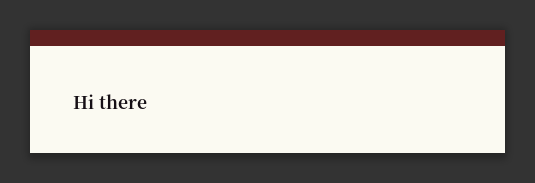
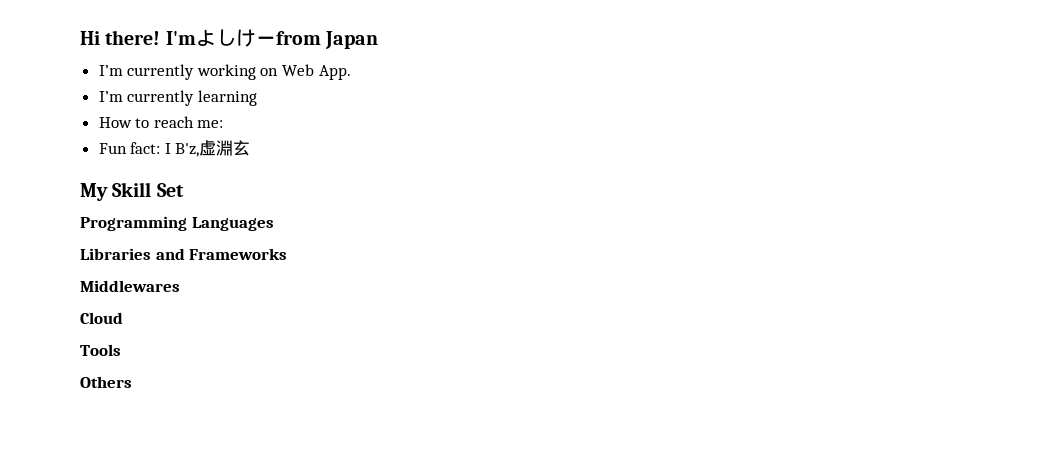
[98,94,147,109] there -> [105,29,378,49] [98,64,351,80] [98,90,257,106] [98,116,224,128] [98,140,251,157] [80,182,184,201] [80,216,274,231] [80,248,288,260] [80,280,180,292] [80,312,123,324] [80,344,121,356] [80,376,132,388] there! I'mよしけーfrom Japan // I’m currently working on Web App. // I’m currently learning // How to reach me: // Fun fact: I B'z,虚淵玄 // My Skill Set // Programming Languages // Libraries and Frameworks // Middlewares // Cloud // Tools // Others

